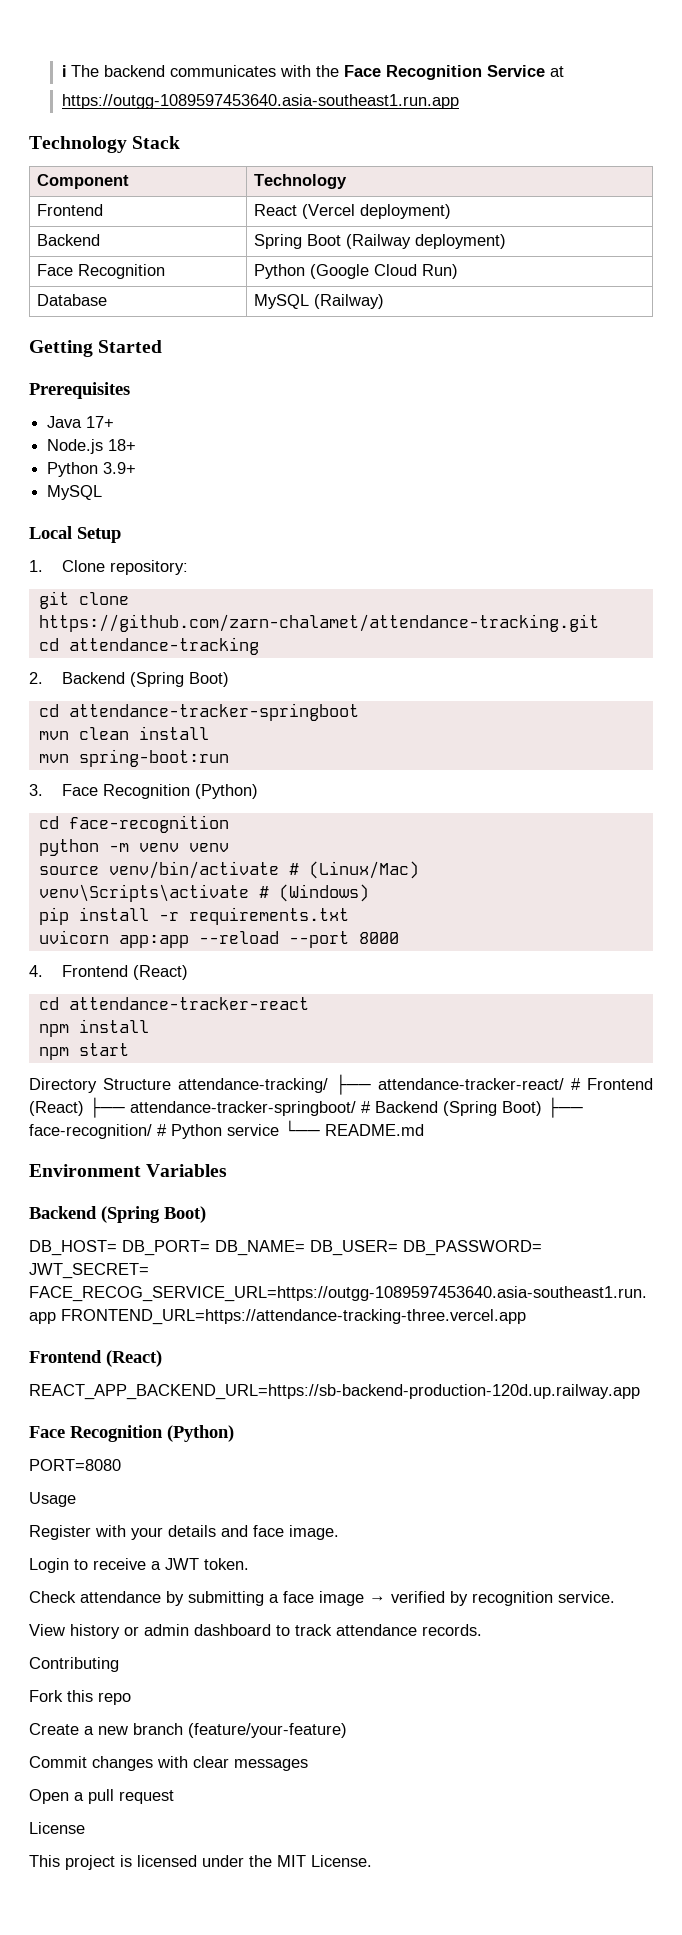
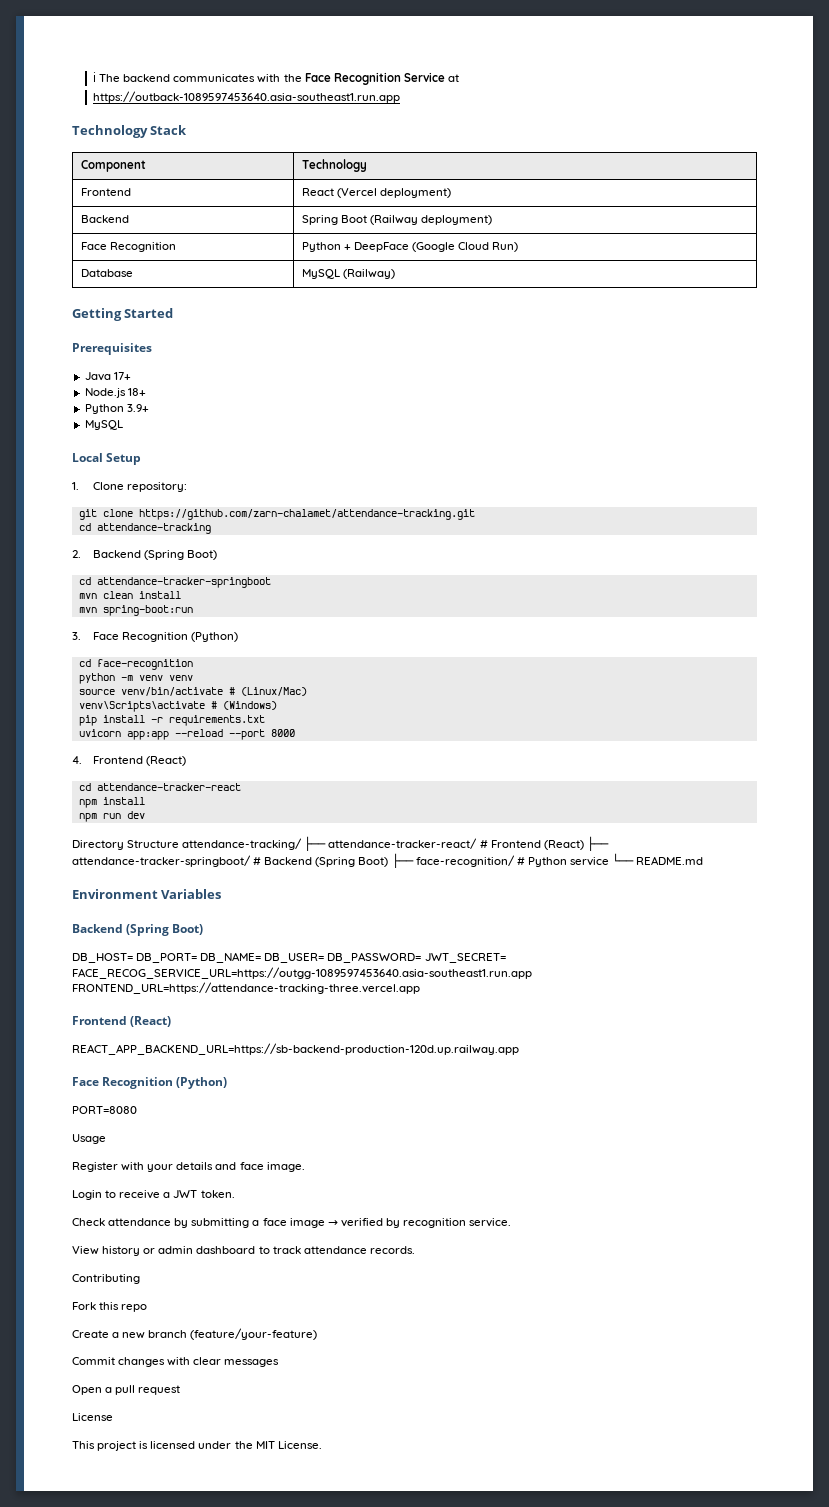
[61,94,459,109] https://outgg-1089597453640.asia-southeast1.run.app -> [93,91,401,103] https://outback-1089597453640.asia-southeast1.run.app
(305, 271) none -> [343,242,410,252] + DeepFace
[78,1043,129,1056] start -> [102,811,145,819] run dev

